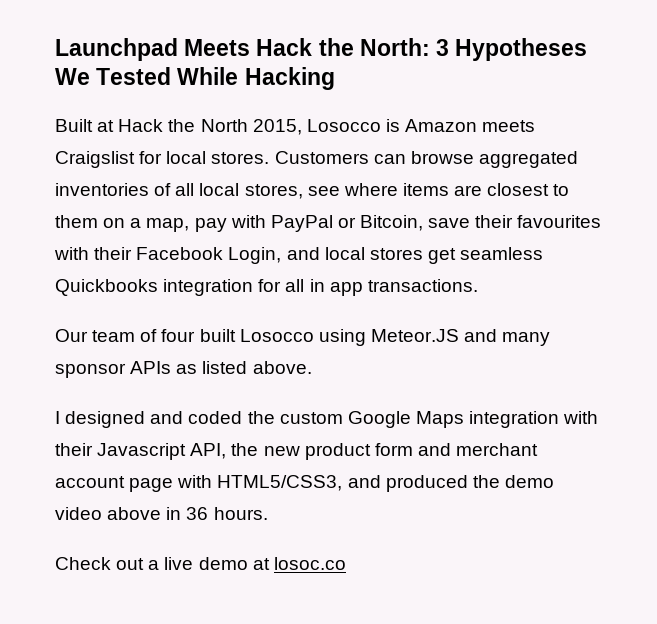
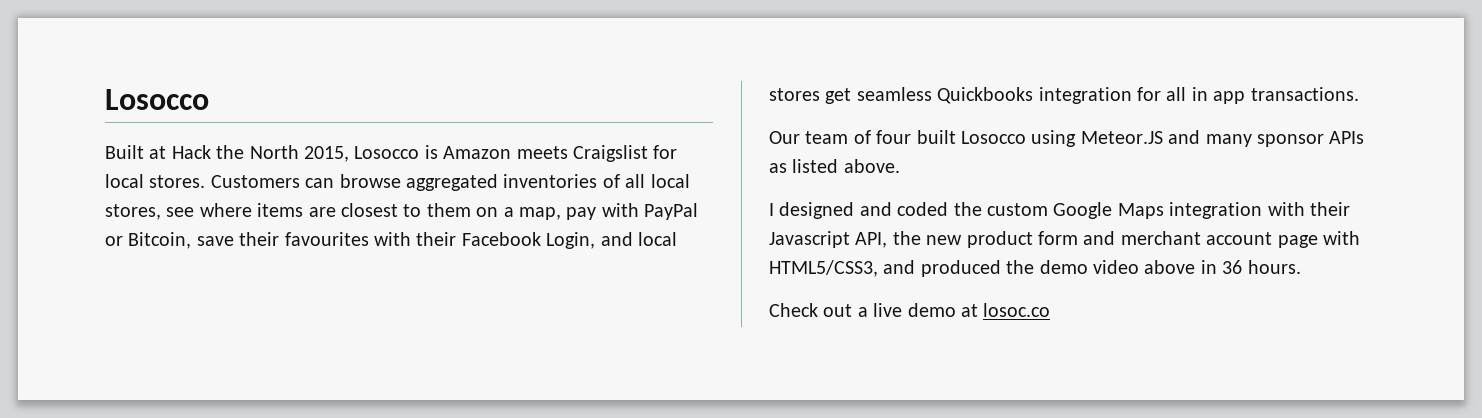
[55,38,588,61] [55,67,335,90] Launchpad Meets Hack the North: 3 Hypotheses We Tested While Hacking -> [105,89,209,110] Losocco

